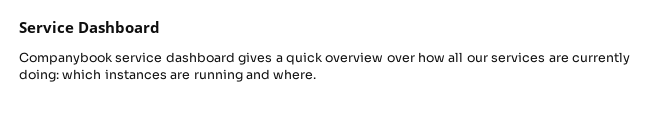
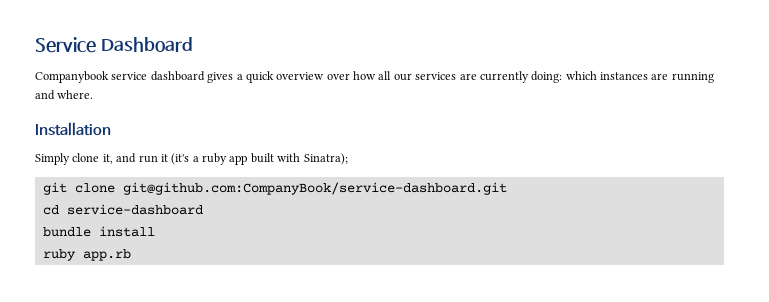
(317, 74) none -> [35,122,111,136] [35,153,348,165] [42,182,507,195] [42,204,203,215] [42,226,155,237] [42,249,131,261] // Installation // Simply clone it, and run it (it's a ruby app built with Sinatra); // git clone git@github.com:CompanyBook/service-dashboard.git // cd service-dashboard // bundle install // ruby app.rb

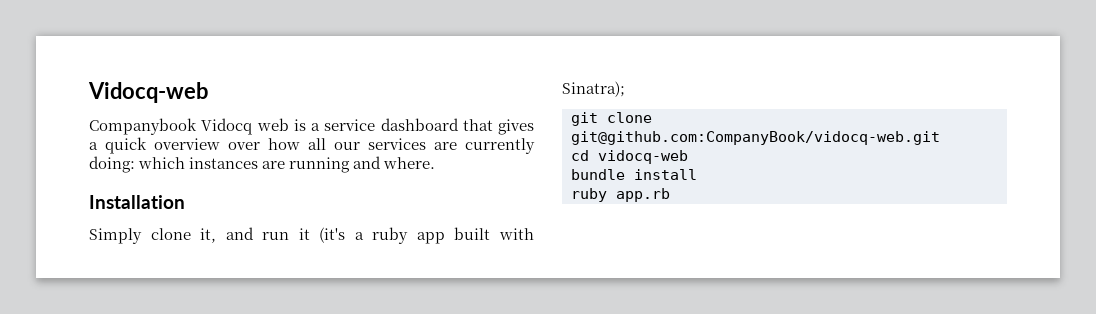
[35,37,193,53] Service Dashboard -> [88,82,208,103] Vidocq-web
(109, 77) none -> [201,118,320,135] Vidocq web is a
(205, 76) none -> [462,119,493,131] that
[122,182,507,195] git@github.com:CompanyBook/service-dashboard.git -> [571,131,940,145] git@github.com:CompanyBook/vidocq-web.git
[66,204,203,215] service-dashboard -> [598,150,688,164] vidocq-web

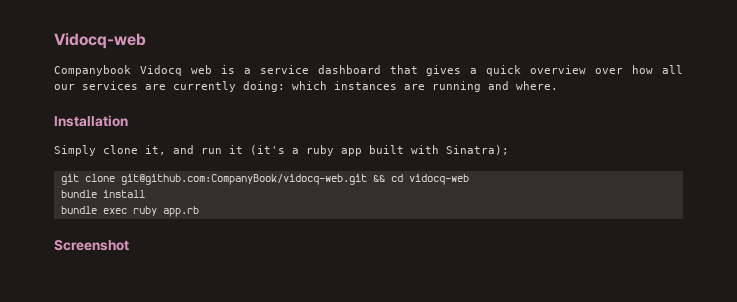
(940, 138) // -> [372,175,385,182] &&
(697, 174) none -> [60,206,127,214] bundle exec
(670, 195) none -> [54,239,129,251] // Screenshot

